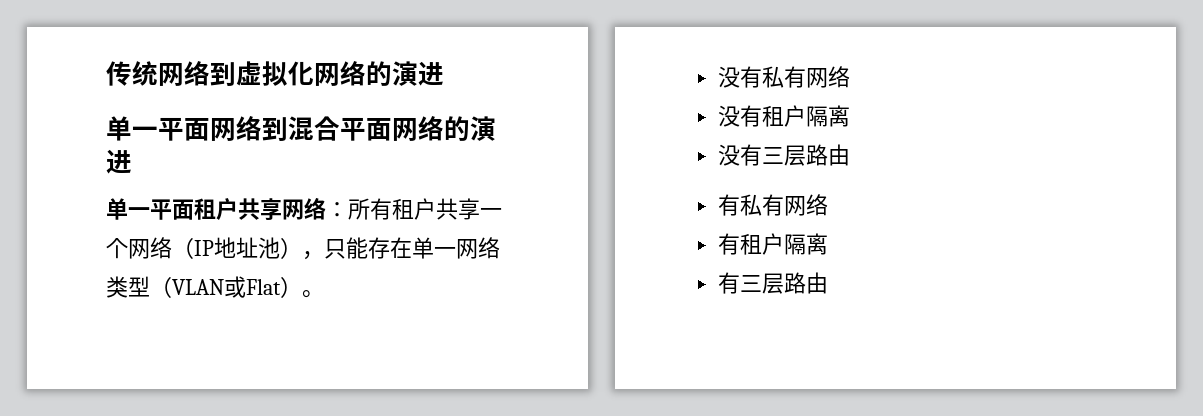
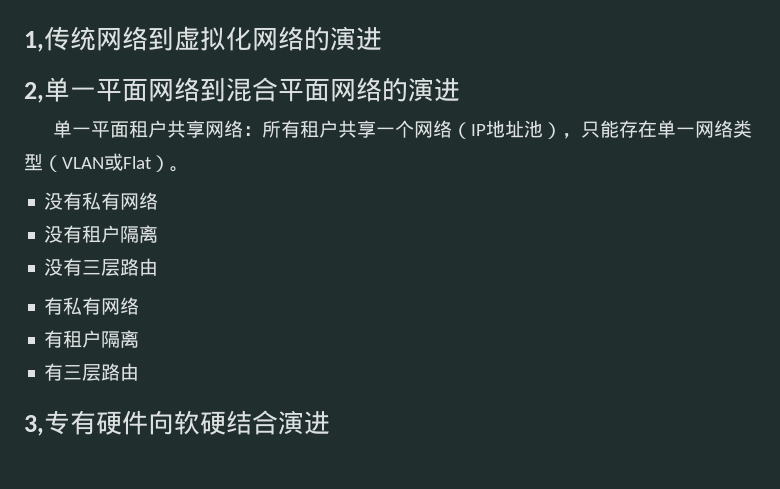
(106, 73) none -> [24,31,44,52] 1,
(444, 73) none -> [24,82,44,103] 2,
(829, 283) none -> [24,410,330,436] // 3,专有硬件向软硬结合演进

